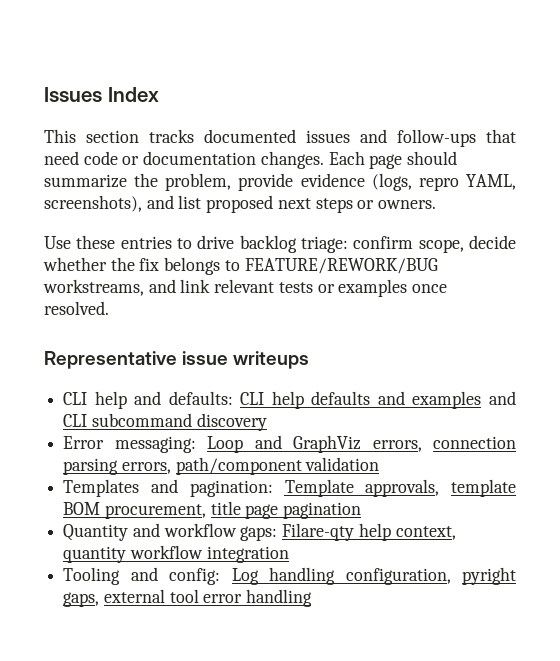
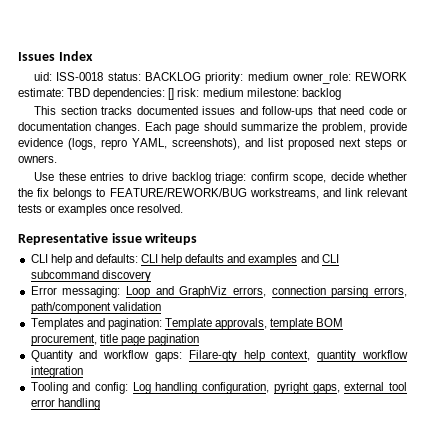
(159, 94) none -> [34,72,407,84] [18,88,341,100] // uid: ISS-0018 status: BACKLOG priority: medium owner_role: REWORK estimate: TBD dependencies: [] risk: medium milestone: backlog

